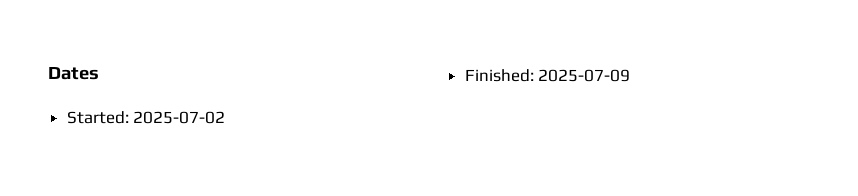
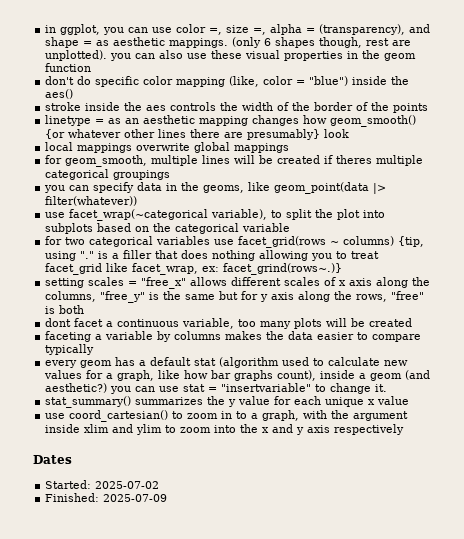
(48, 73) none -> [45,24,431,35] [45,37,412,48] [45,50,417,61] [45,63,92,72] [45,76,410,87] [45,89,74,99] [45,102,429,113] [45,115,417,127] [45,129,350,140] [45,142,290,153] [45,155,424,167] [45,169,171,180] [44,182,387,194] [45,196,138,206] [45,209,386,221] [45,223,291,234] [45,236,425,248] [45,250,380,261] [45,263,343,275] [45,277,431,289] [45,291,425,303] [45,305,85,314] [45,318,413,329] [45,331,422,342] [45,344,95,355] [45,357,409,368] [44,370,431,381] [45,383,388,394] [45,396,410,408] [45,410,409,422] [45,424,405,435] in ggplot, you can use color =, size =, alpha = (transparency), and shape = as aesthetic mappings. (only 6 shapes though, rest are unplotted). you can also use these visual properties in the geom function // don't do specific color mapping (like, color = "blue") inside the aes() // stroke inside the aes controls the width of the border of the points // linetype = as an aesthetic mapping changes how geom_smooth() {or whatever other lines there are presumably} look // local mappings overwrite global mappings // for geom_smooth, multiple lines will be created if theres multiple categorical groupings // you can specify data in the geoms, like geom_point(data |> filter(whatever)) // use facet_wrap(~categorical variable), to split the plot into subplots based on the categorical variable // for two categorical variables use facet_grid(rows ~ columns) {tip, using "." is a filler that does nothing allowing you to treat facet_grid like facet_wrap, ex: facet_grind(rows~.)} // setting scales = "free_x" allows different scales of x axis along the columns, "free_y" is the same but for y axis along the rows, "free" is both // dont facet a continuous variable, too many plots will be created // faceting a variable by columns makes the data easier to compare typically // every geom has a default stat (algorithm used to calculate new values for a graph, like how bar graphs count), inside a geom (and aesthetic?) you can use stat = "insertvariable" to change it. // stat_summary() summarizes the y value for each unique x value // use coord_cartesian() to zoom in to a graph, with the argument inside xlim and ylim to zoom into the x and y axis respectively //

